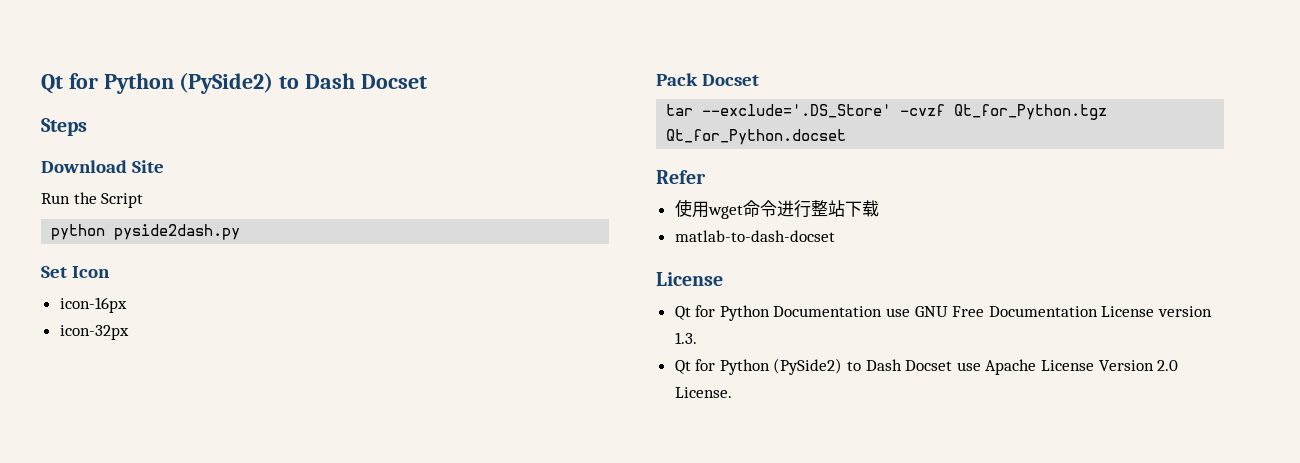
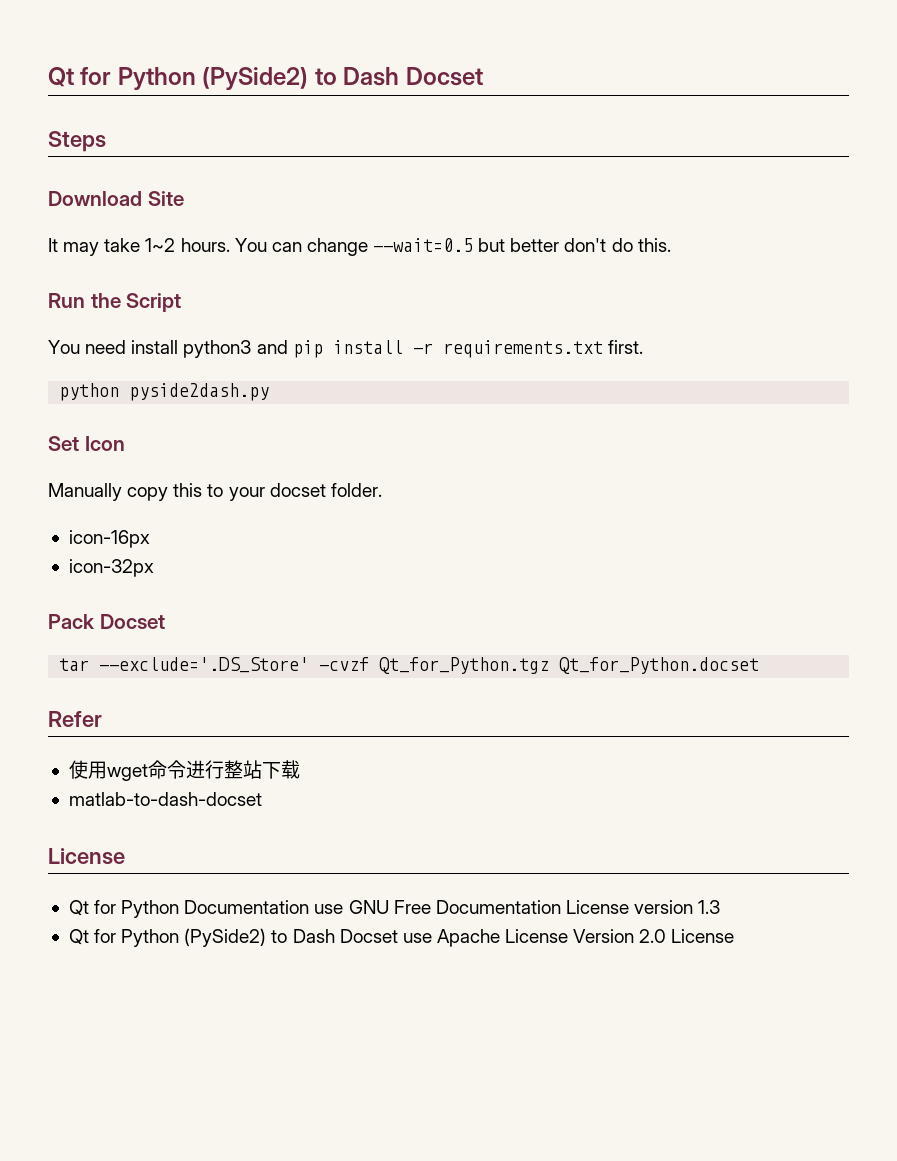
[41,192,144,208] [51,224,241,240] [41,266,110,278] Run the Script // python pyside2dash.py // Set Icon -> [48,238,671,256] [48,293,182,312] [48,340,643,358] [59,383,270,401] [48,436,125,451] [48,483,382,501] It may take 1~2 hours. You can change --wait=0.5 but better don't do this. // Run the Script // You need install python3 and pip install -r requirements.txt first. // python pyside2dash.py // Set Icon // Manually copy this to your docset folder.
[674,332,697,344] 1.3. -> [698,900,721,914] 1.3
[674,387,732,398] License. -> [671,929,735,943] License

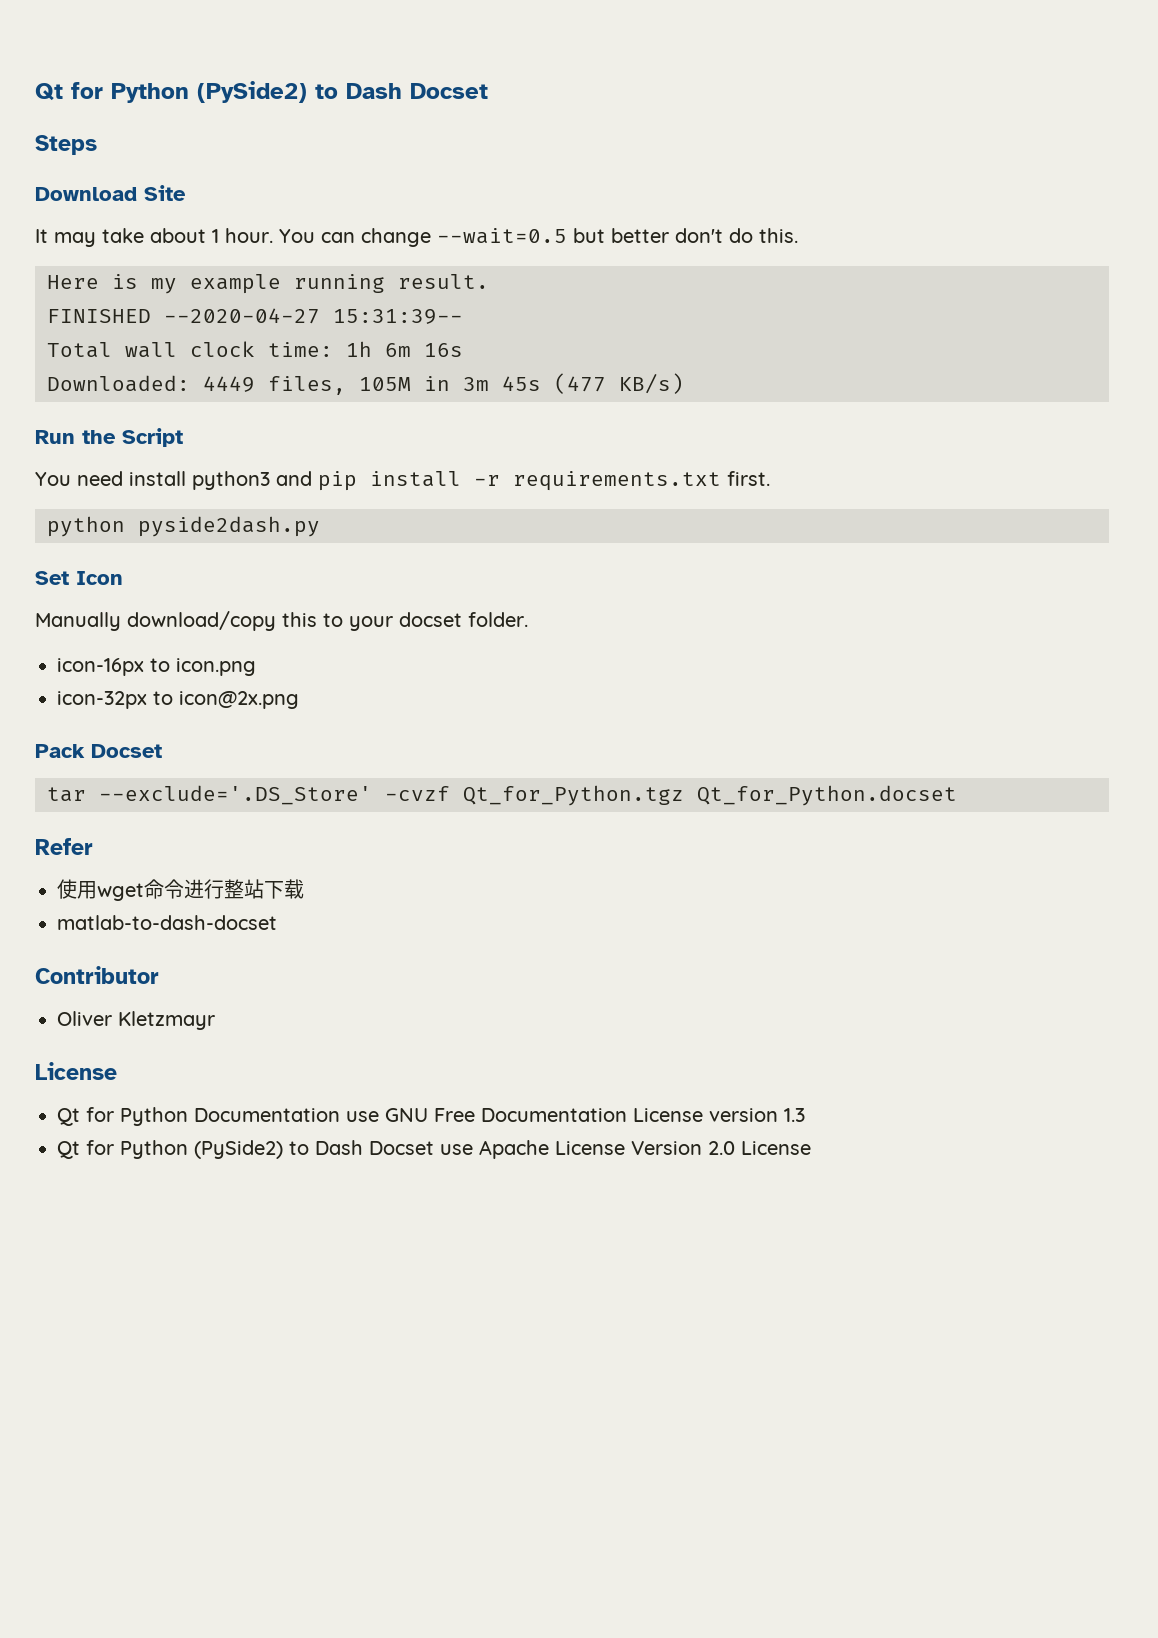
[145,238,230,252] 1~2 hours. -> [150,228,273,243] about 1 hour.
(671, 245) none -> [47,274,489,294] [47,308,463,324] [47,341,463,358] [47,373,684,395] // Here is my example running result. // FINISHED --2020-04-27 15:31:39-- // Total wall clock time: 1h 6m 16s // Downloaded: 4449 files, 105M in 3m 45s (477 KB/s)
[127,487,169,501] copy -> [127,611,276,631] download/copy
(150, 539) none -> [150,658,256,676] to icon.png
(154, 568) none -> [153,691,299,709] to icon@2x.png
(262, 799) none -> [35,966,159,984] [57,1011,215,1030] // Contributor // Oliver Kletzmayr

